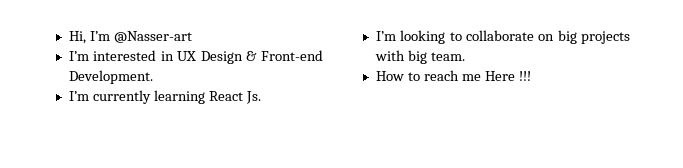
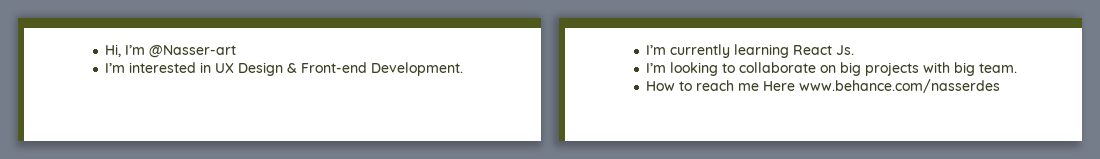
[518,71,531,81] !!! -> [799,79,1001,93] www.behance.com/nasserdes

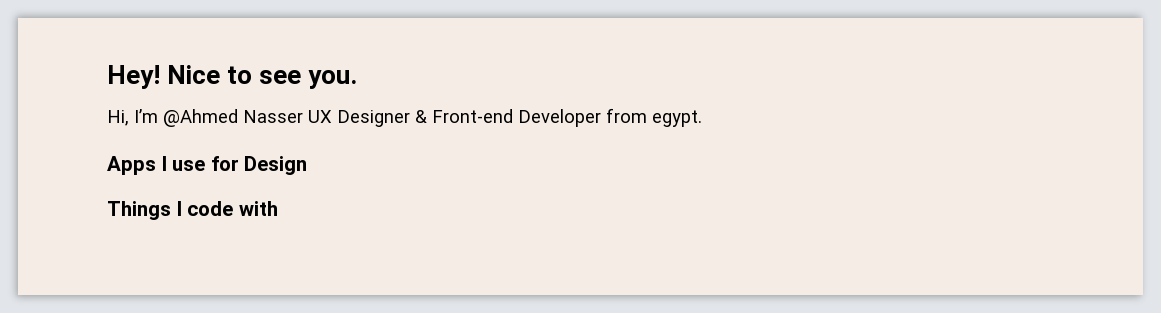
[105,44,237,58] [105,62,464,76] [646,44,855,58] [646,62,1018,76] [646,79,1001,93] Hi, I’m @Nasser-art // I’m interested in UX Design & Front-end Development. // I’m currently learning React Js. // I’m looking to collaborate on big projects with big team. // How to reach me Here www.behance.com/nasserdes -> [107,65,358,89] [107,108,702,127] [107,156,308,175] [107,201,278,220] Hey! Nice to see you. // Hi, I’m @Ahmed Nasser UX Designer & Front-end Developer from egypt. // Apps I use for Design // Things I code with

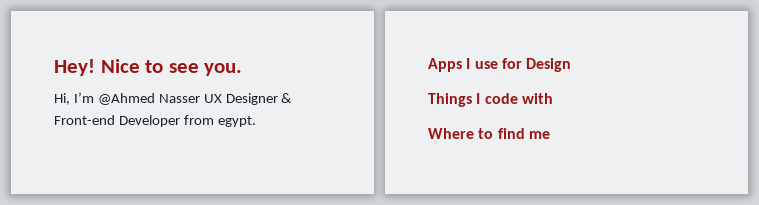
(278, 208) none -> [428,128,550,139] // Where to find me

